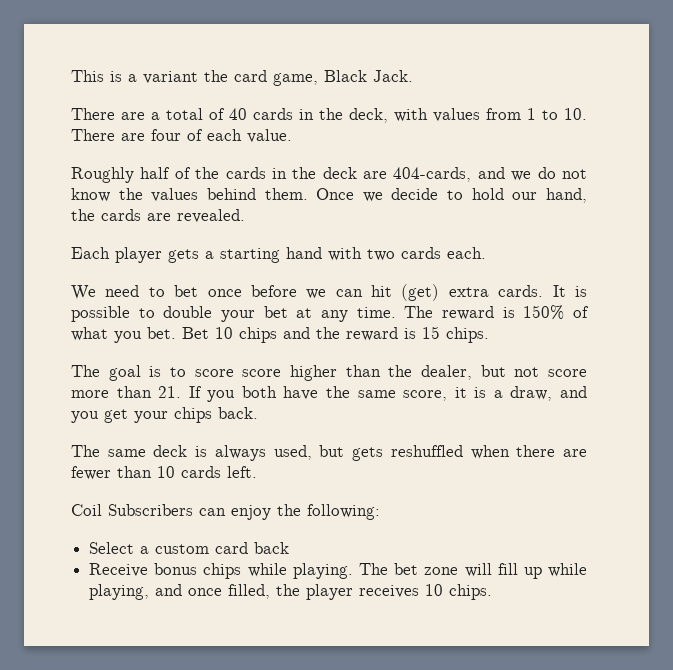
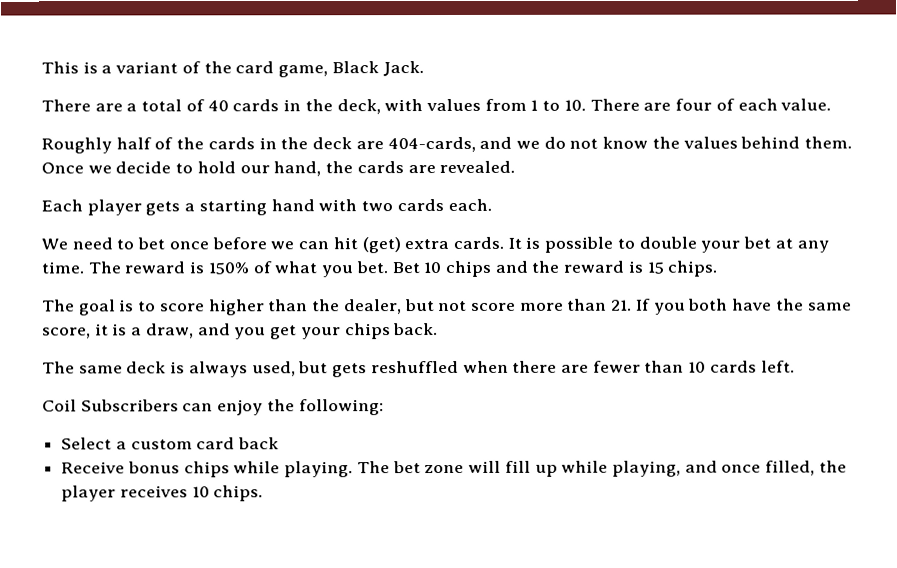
(198, 77) none -> [181,61,201,74] of
[242,369,282,377] score -> (205, 307) none

